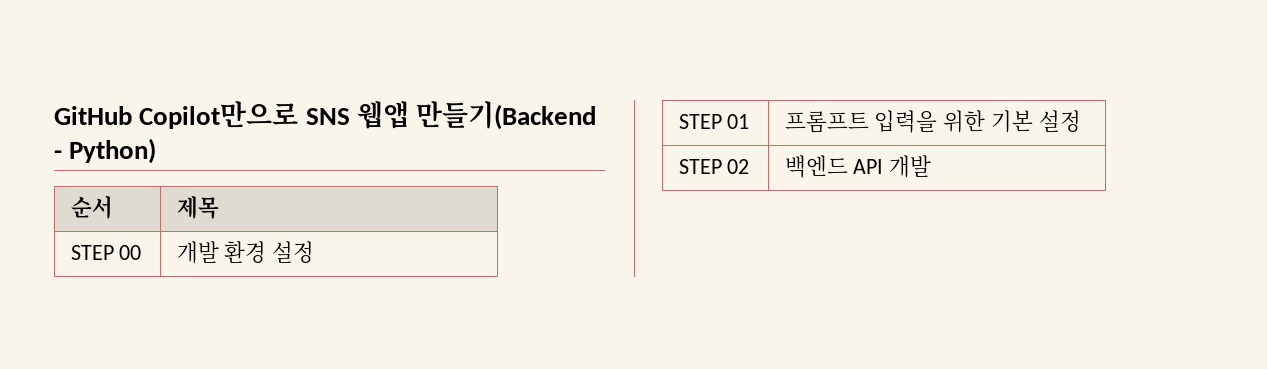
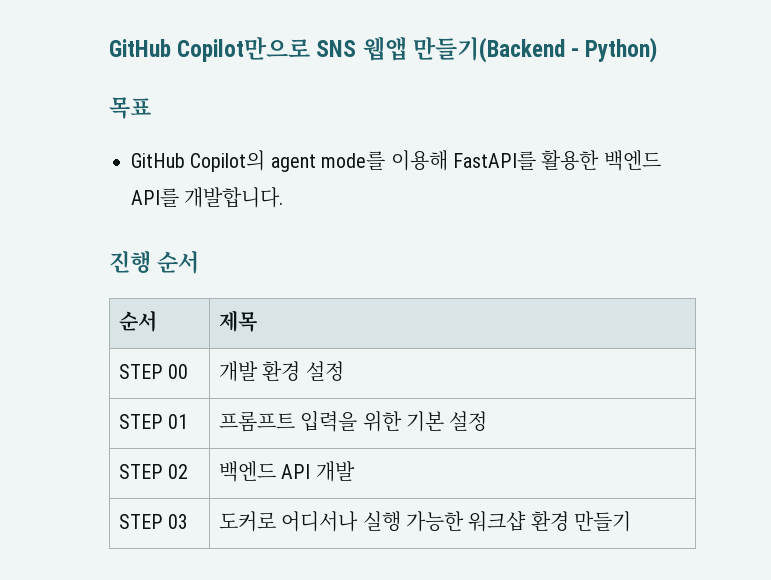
(157, 151) none -> [109,97,151,119] [131,150,661,172] [131,187,284,208] [109,250,199,274] // 목표 // GitHub Copilot의 agent mode를 이용해 FastAPI를 활용한 백엔드 API를 개발합니다. // 진행 순서
(932, 166) none -> [118,514,189,529] [218,511,632,532] // STEP 03 | 도커로 어디서나 실행 가능한 워크샵 환경 만들기

